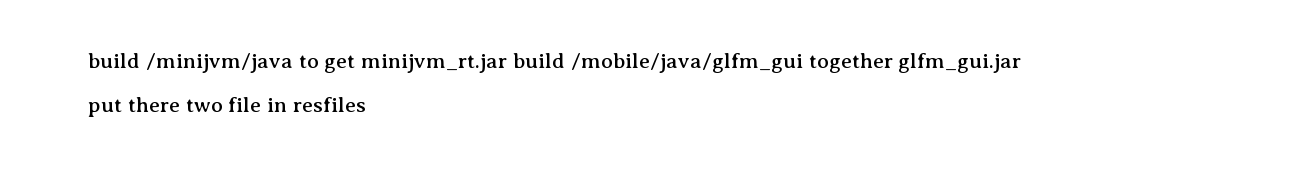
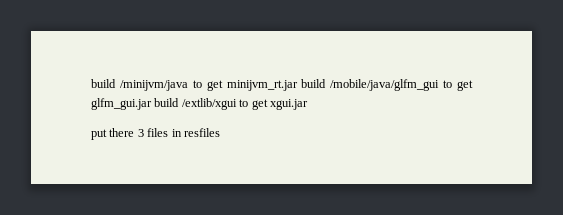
[808,53,893,73] together -> [443,80,473,91] to get
(1022, 63) none -> [154,98,308,110] build /extlib/xgui to get xgui.jar
[185,97,262,112] two file -> [137,128,169,137] 3 files

